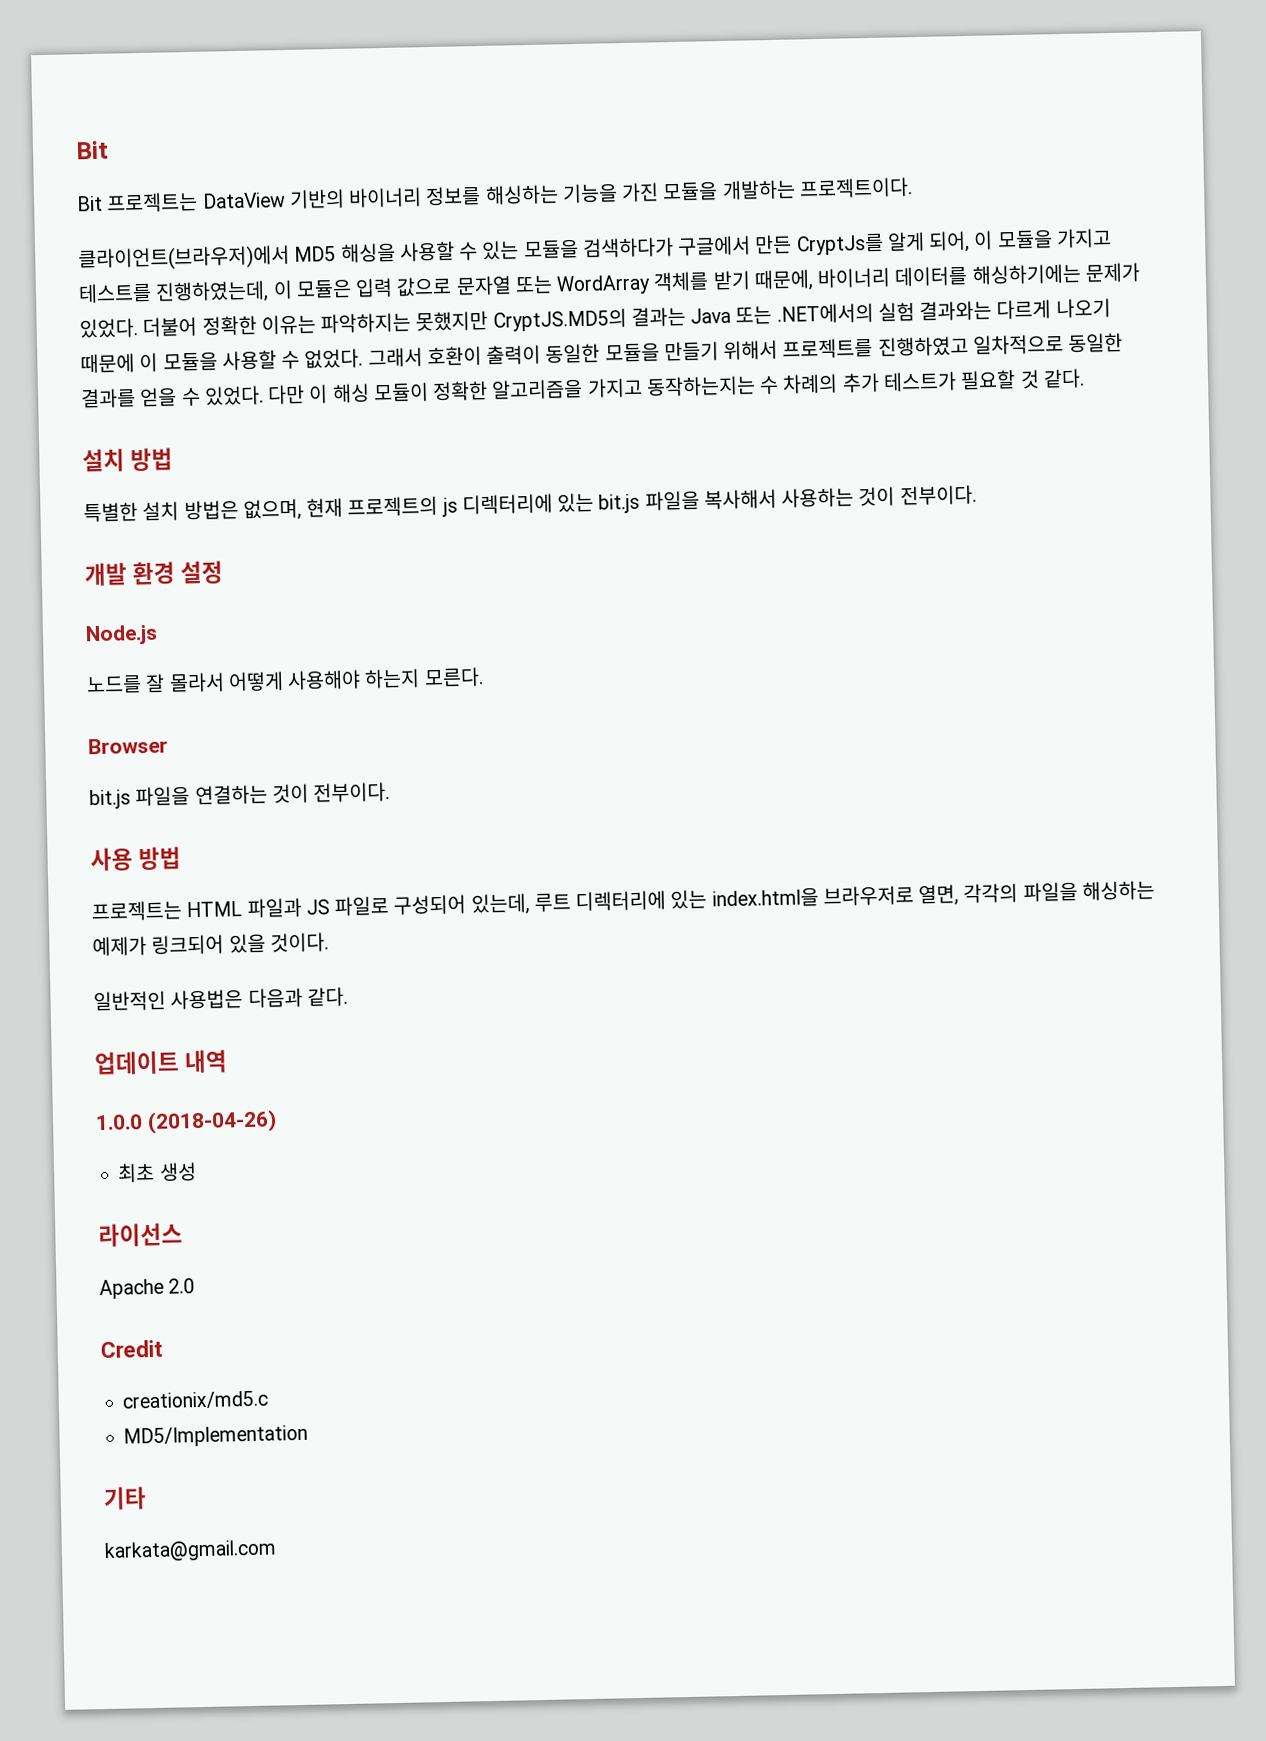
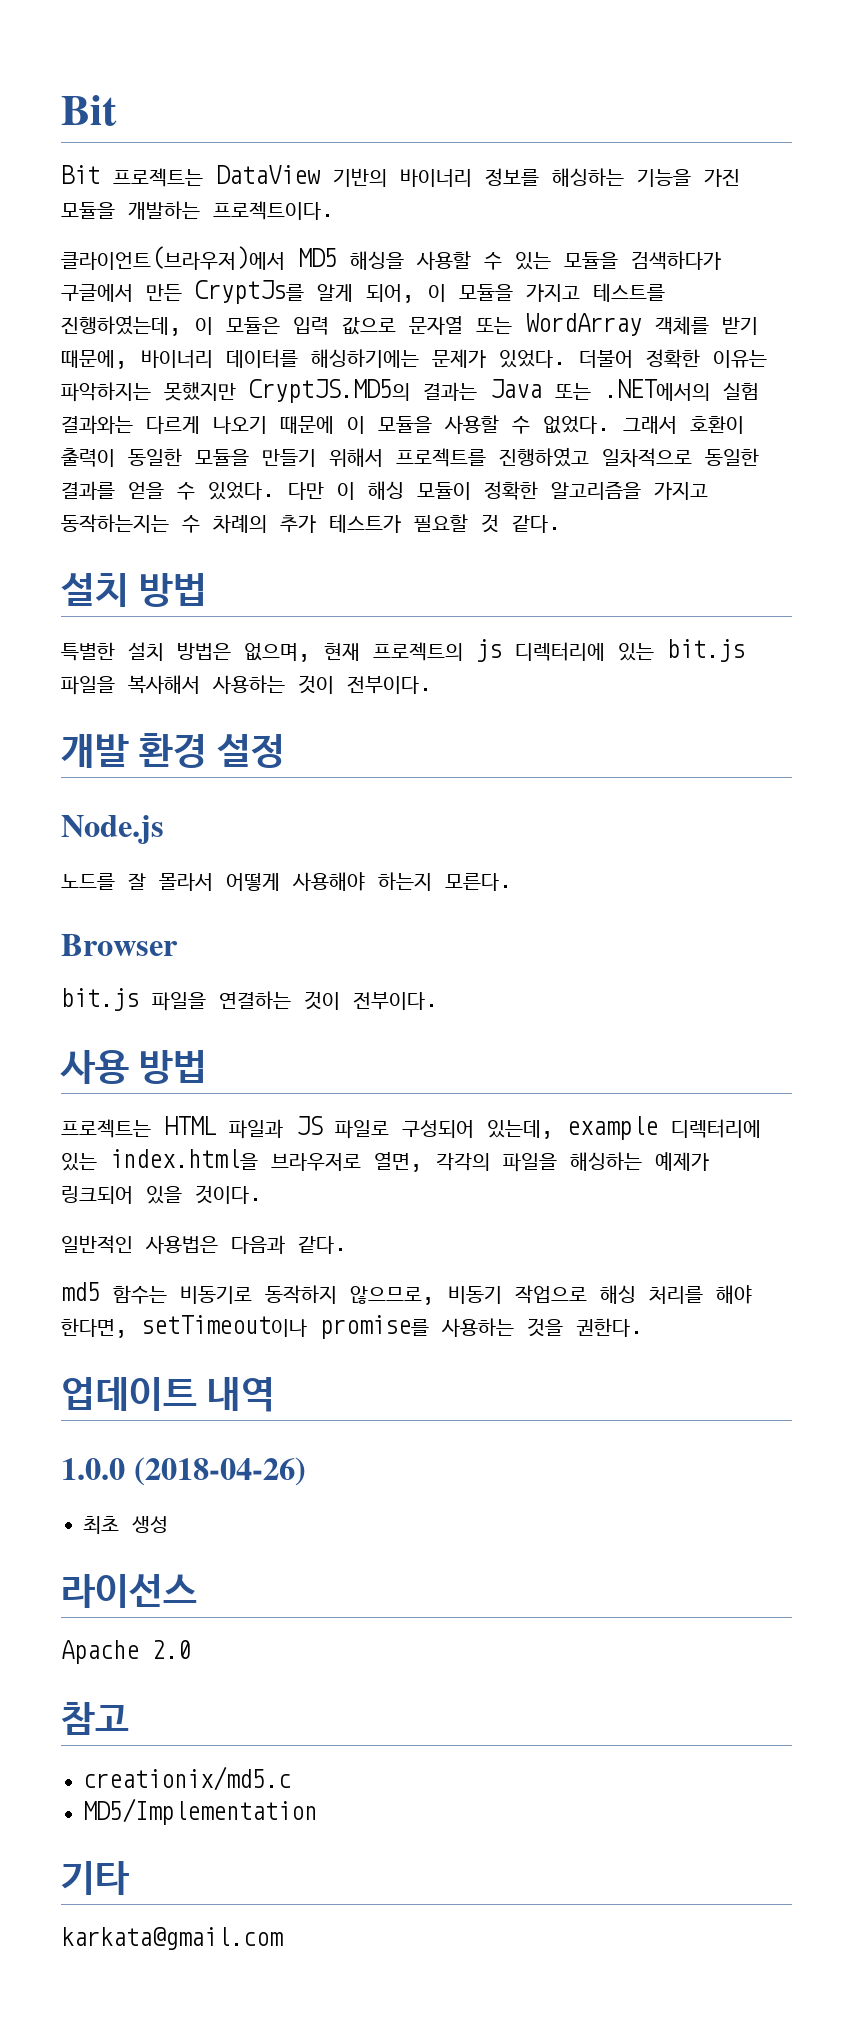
[533,893,571,913] 루트 -> [567,1116,658,1140] example
(348, 996) none -> [61,1282,752,1305] [61,1315,643,1339] // md5 함수는 비동기로 동작하지 않으므로, 비동기 작업으로 해싱 처리를 해야 한다면, setTimeout이나 promise를 사용하는 것을 권한다.
[100,1339,163,1359] Credit -> [61,1702,129,1735] 참고

